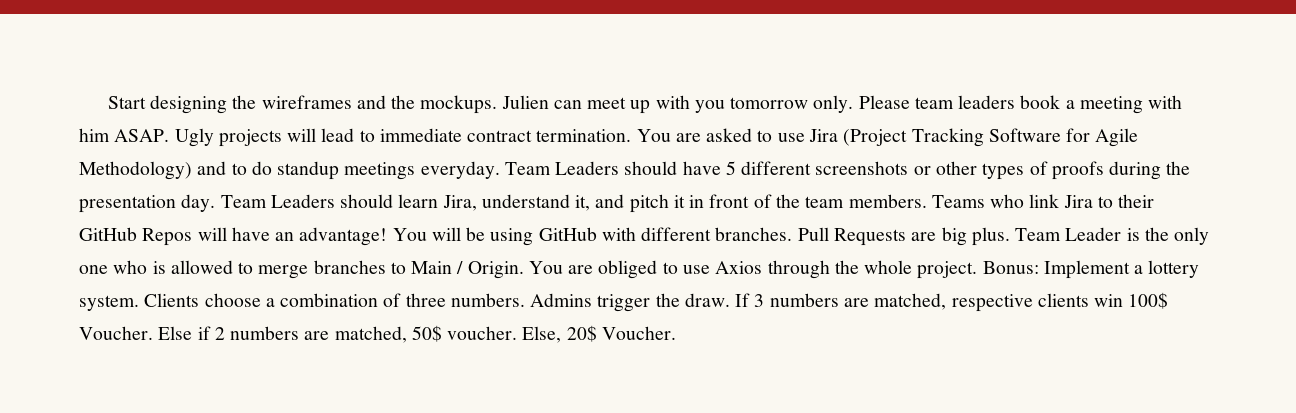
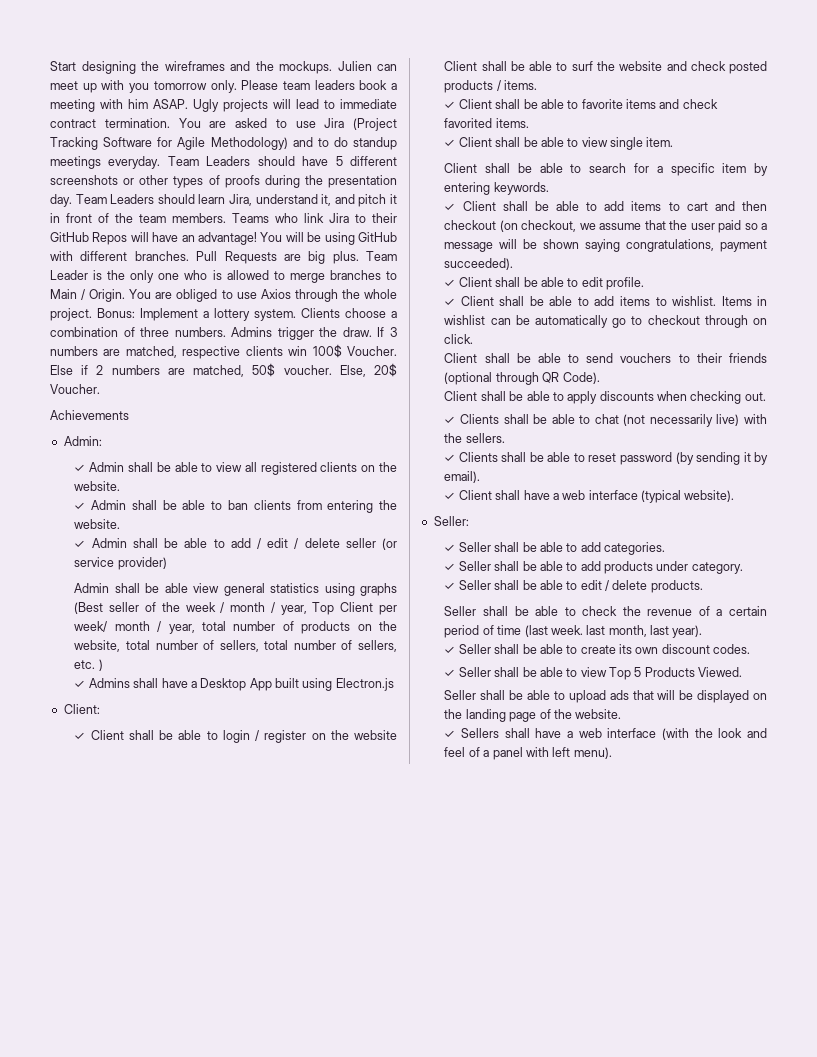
(676, 333) none -> [50,410,129,420] [63,436,102,446] [74,462,397,475] [74,481,121,491] [74,500,397,513] [74,519,121,529] [74,538,397,550] [74,557,167,570] [74,583,397,596] [74,602,397,615] [74,621,397,634] [74,640,397,652] [74,659,103,671] [74,678,394,691] [63,704,100,714] [74,730,398,743] [444,61,767,74] [444,80,538,93] [444,99,718,109] [444,118,529,128] [444,137,674,150] [444,163,768,176] [444,182,549,195] [444,201,767,211] [444,220,767,233] [444,239,767,252] [444,258,514,270] [444,277,645,290] [444,296,767,306] [444,315,767,328] [444,334,474,344] [444,353,767,363] [444,372,600,385] [444,391,766,404] [444,414,767,427] [444,433,505,443] [444,452,768,465] [444,471,481,483] [444,490,735,503] [433,516,469,526] [444,542,666,555] [444,561,743,574] [444,580,703,593] [444,606,767,616] [444,625,703,638] [444,644,751,654] [444,667,743,680] [444,690,767,703] [444,709,622,722] [444,728,767,740] [444,747,612,760] // Achievements // Admin: // ✓ Admin shall be able to view all registered clients on the website. // ✓ Admin shall be able to ban clients from entering the website. // ✓ Admin shall be able to add / edit / delete seller (or service provider) // Admin shall be able view general statistics using graphs (Best seller of the week / month / year, Top Client per week/ month / year, total number of products on the website, total number of sellers, total number of sellers, etc. ) // ✓ Admins shall have a Desktop App built using Electron.js // Client: // ✓ Client shall be able to login / register on the website Client shall be able to surf the website and check posted products / items. // ✓ Client shall be able to favorite items and check favorited items. // ✓ Client shall be able to view single item. // Client shall be able to search for a specific item by entering keywords. // ✓ Client shall be able to add items to cart and then checkout (on checkout, we assume that the user paid so a message will be shown saying congratulations, payment succeeded). // ✓ Client shall be able to edit profile. // ✓ Client shall be able to add items to wishlist. Items in wishlist can be automatically go to checkout through on click. // Client shall be able to send vouchers to their friends (optional through QR Code). // Client shall be able to apply discounts when checking out. // ✓ Clients shall be able to chat (not necessarily live) with the sellers. // ✓ Clients shall be able to reset password (by sending it by email). // ✓ Client shall have a web interface (typical website). // Seller: // ✓ Seller shall be able to add categories. // ✓ Seller shall be able to add products under category. // ✓ Seller shall be able to edit / delete products. // Seller shall be able to check the revenue of a certain period of time (last week. last month, last year). // ✓ Seller shall be able to create its own discount codes. // ✓ Seller shall be able to view Top 5 Products Viewed. // Seller shall be able to upload ads that will be displayed on the landing page of the website. // ✓ Sellers shall have a web interface (with the look and feel of a panel with left menu).

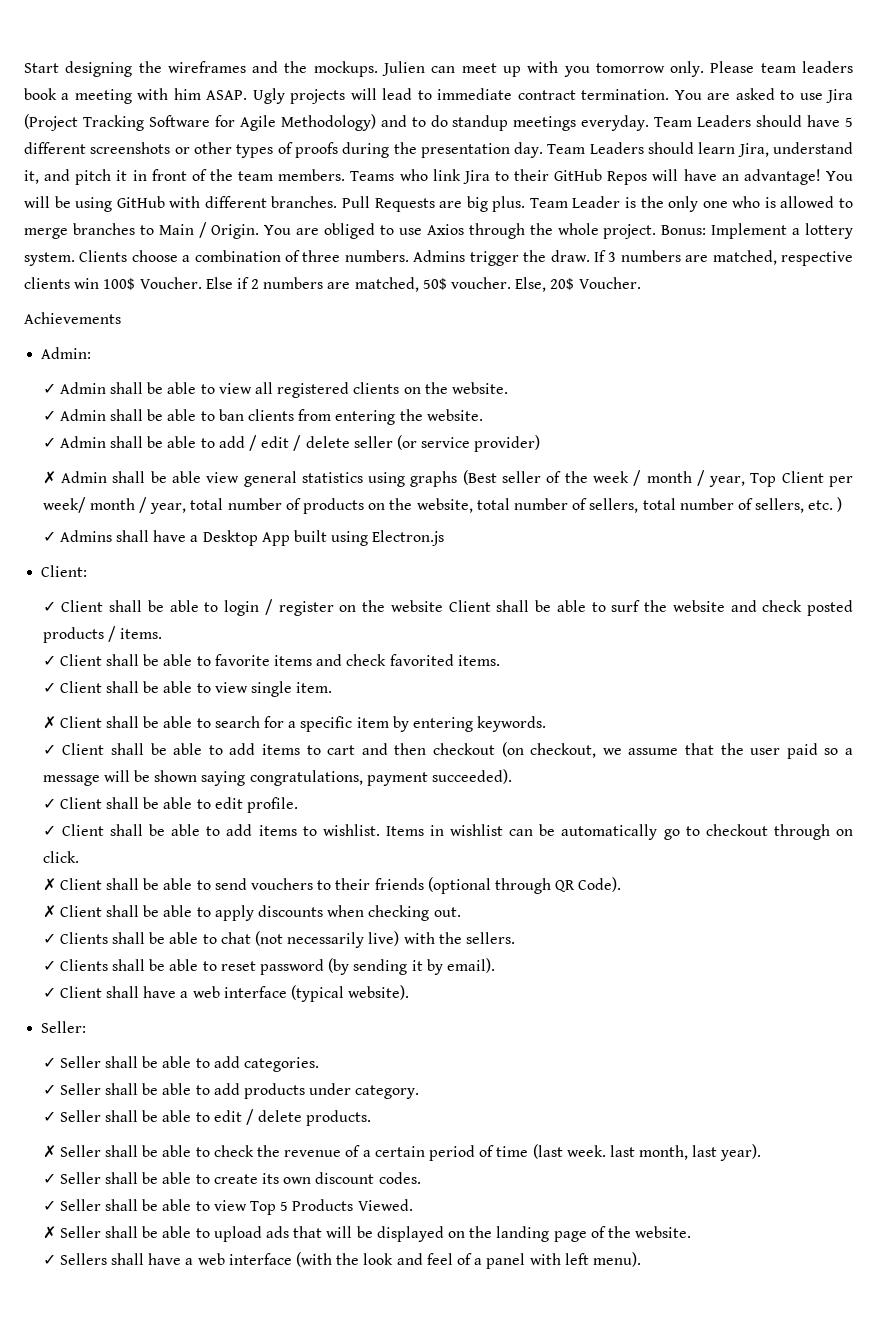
(167, 563) none -> [42,471,56,484] ✗
(674, 142) none -> [42,716,56,729] ✗
(474, 339) none -> [42,878,56,891] ✗
(600, 378) none -> [42,905,56,918] ✗
(703, 586) none -> [42,1145,56,1158] ✗
(743, 672) none -> [42,1226,56,1239] ✗

